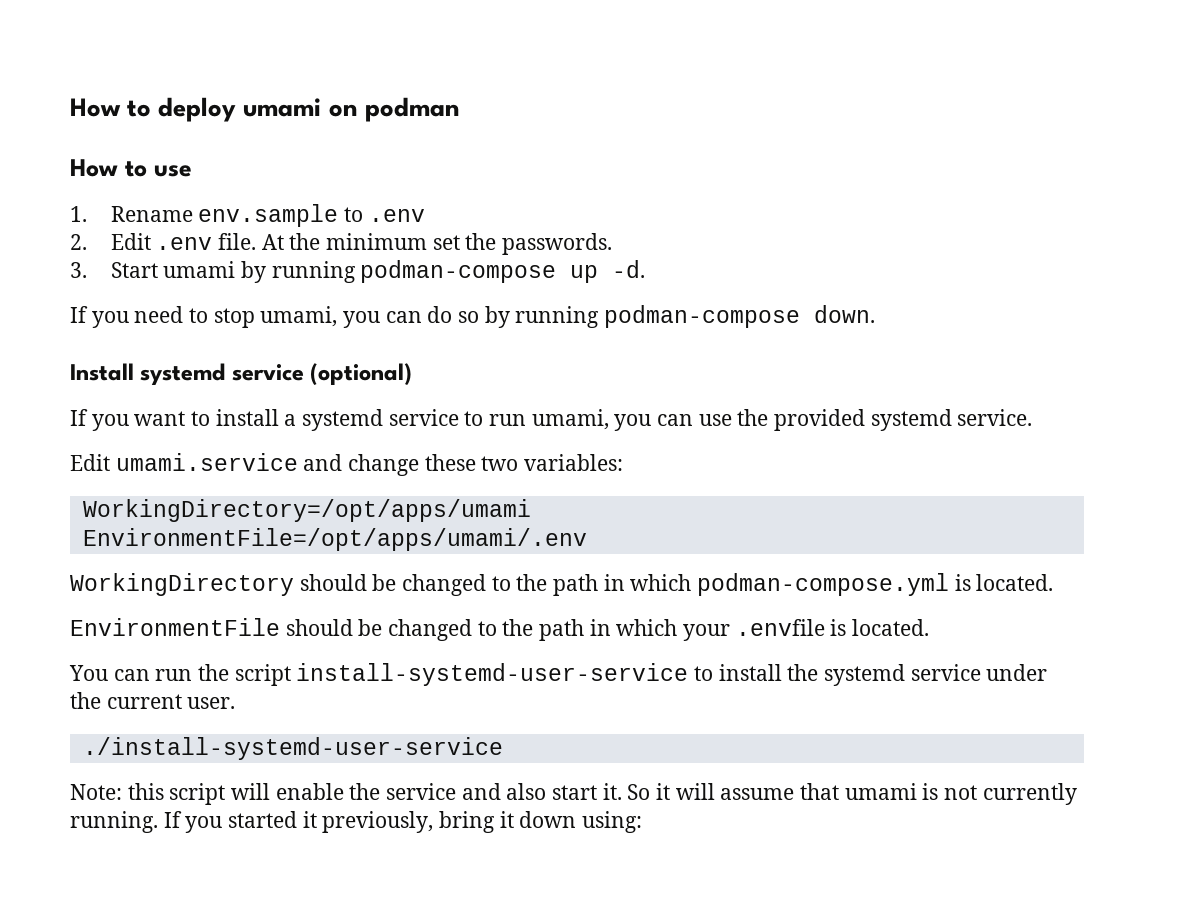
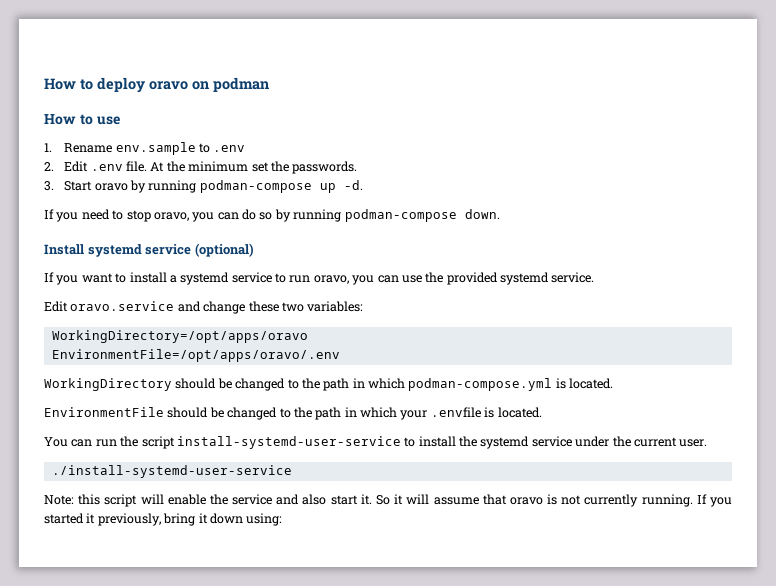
[243,98,322,117] umami -> [149,81,188,90] oravo
[163,261,236,278] umami -> [94,183,128,191] oravo
[260,306,338,327] umami, -> [153,212,189,221] oravo,
[531,409,609,430] umami, -> [313,275,349,284] oravo,
[115,453,298,471] umami.service -> [70,301,175,311] oravo.service
[82,499,531,522] [82,528,587,551] WorkingDirectory=/opt/apps/umami // EnvironmentFile=/opt/apps/umami/.env -> [51,330,308,343] [51,349,340,362] WorkingDirectory=/opt/apps/oravo // EnvironmentFile=/opt/apps/oravo/.env
[844,783,917,800] umami -> [509,497,543,505] oravo

